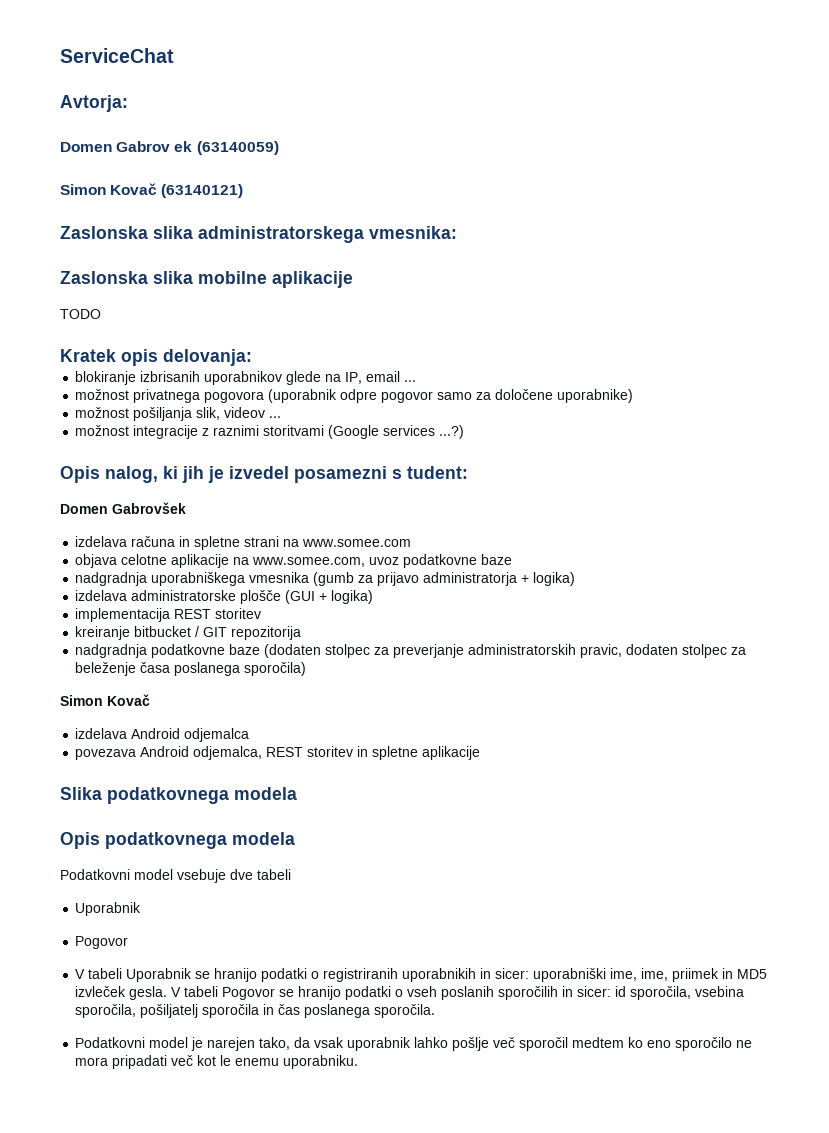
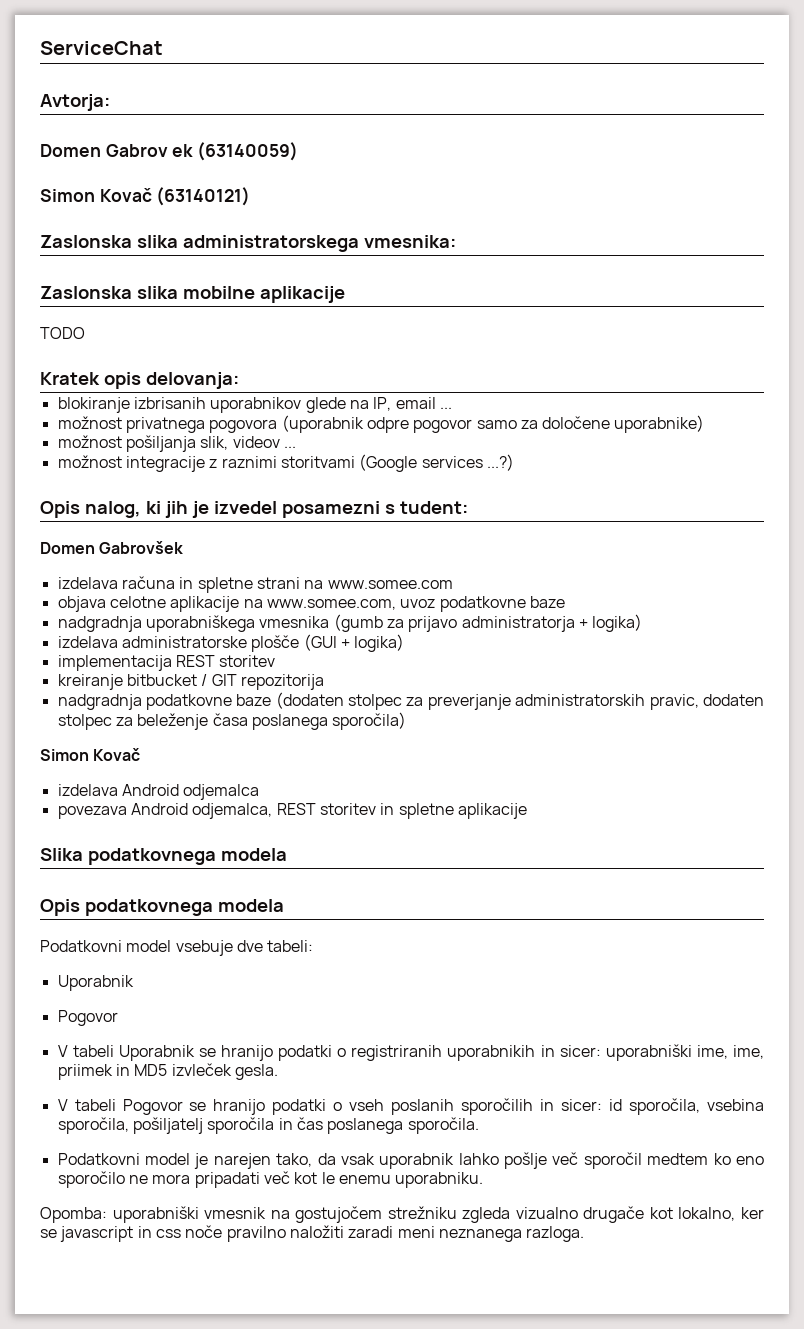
[257,869,291,880] tabeli -> [267,940,314,952] tabeli:
(168, 993) none -> (278, 1072) //
(359, 1062) none -> [40,1206,764,1223] [40,1225,585,1242] // Opomba: uporabniški vmesnik na gostujočem strežniku zgleda vizualno drugače kot lokalno, ker se javascript in css noče pravilno naložiti zaradi meni neznanega razloga.

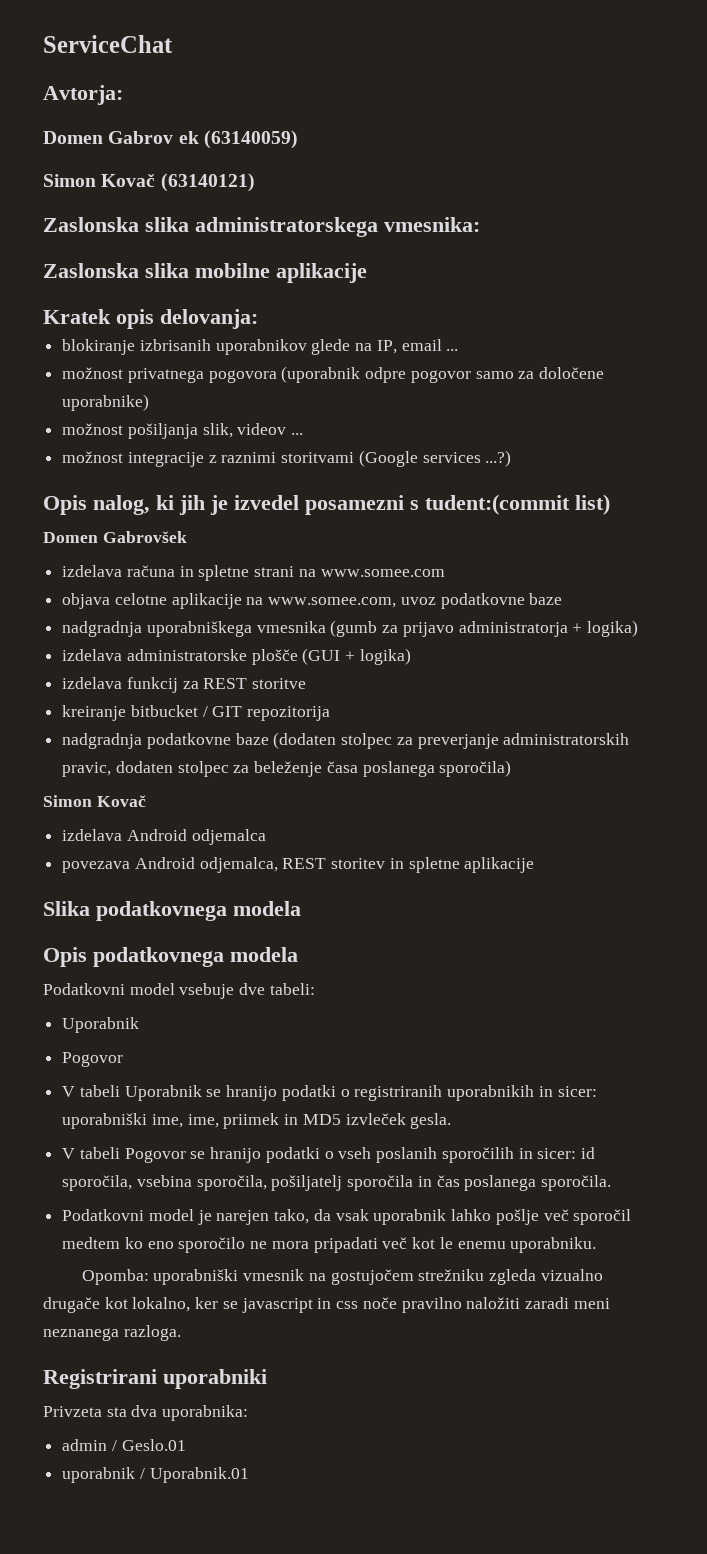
[40,327,85,339] // TODO -> (367, 273) none
[399,501,468,514] tudent: -> [425,494,610,515] tudent:(commit list)
[57,655,276,671] implementacija REST storitev -> [62,677,307,693] izdelava funkcij za REST storitve
(585, 1234) none -> [43,1369,267,1389] [43,1405,249,1421] [62,1439,186,1451] [62,1467,249,1483] // Registrirani uporabniki // Privzeta sta dva uporabnika: // admin / Geslo.01 // uporabnik / Uporabnik.01

